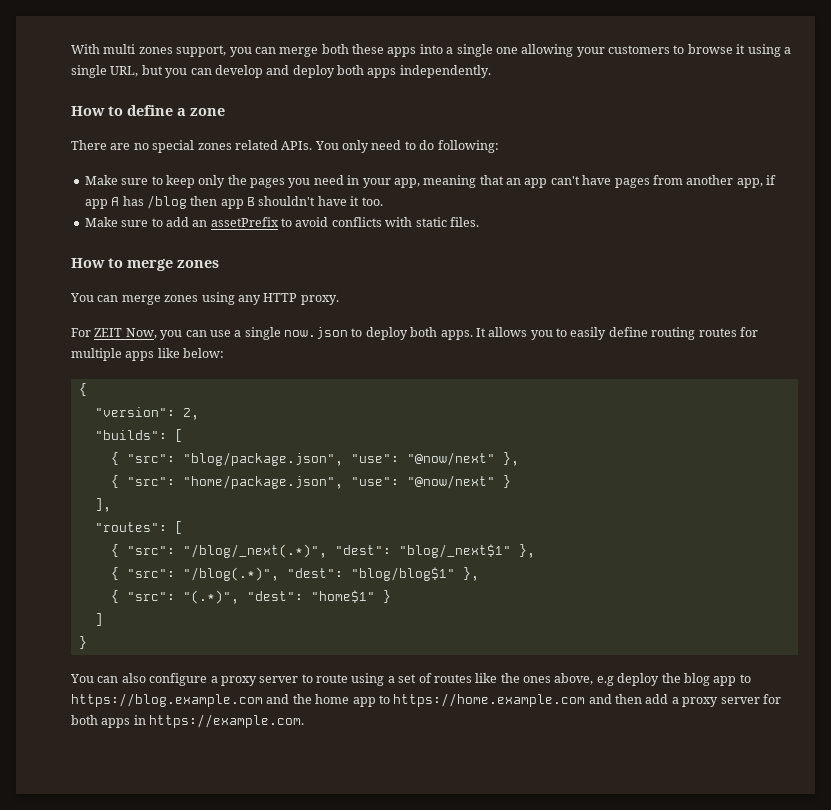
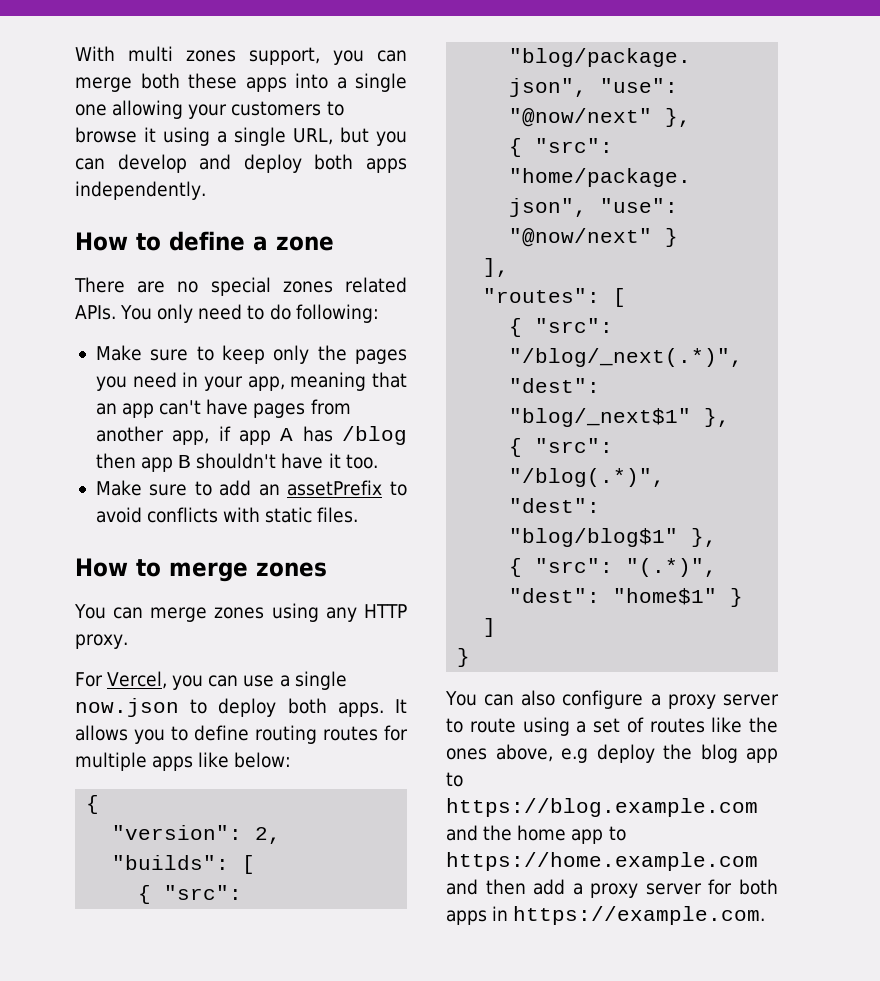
[94,328,157,339] ZEIT Now, -> [107,671,168,689] Vercel,
[570,327,607,340] easily -> (188, 733) none

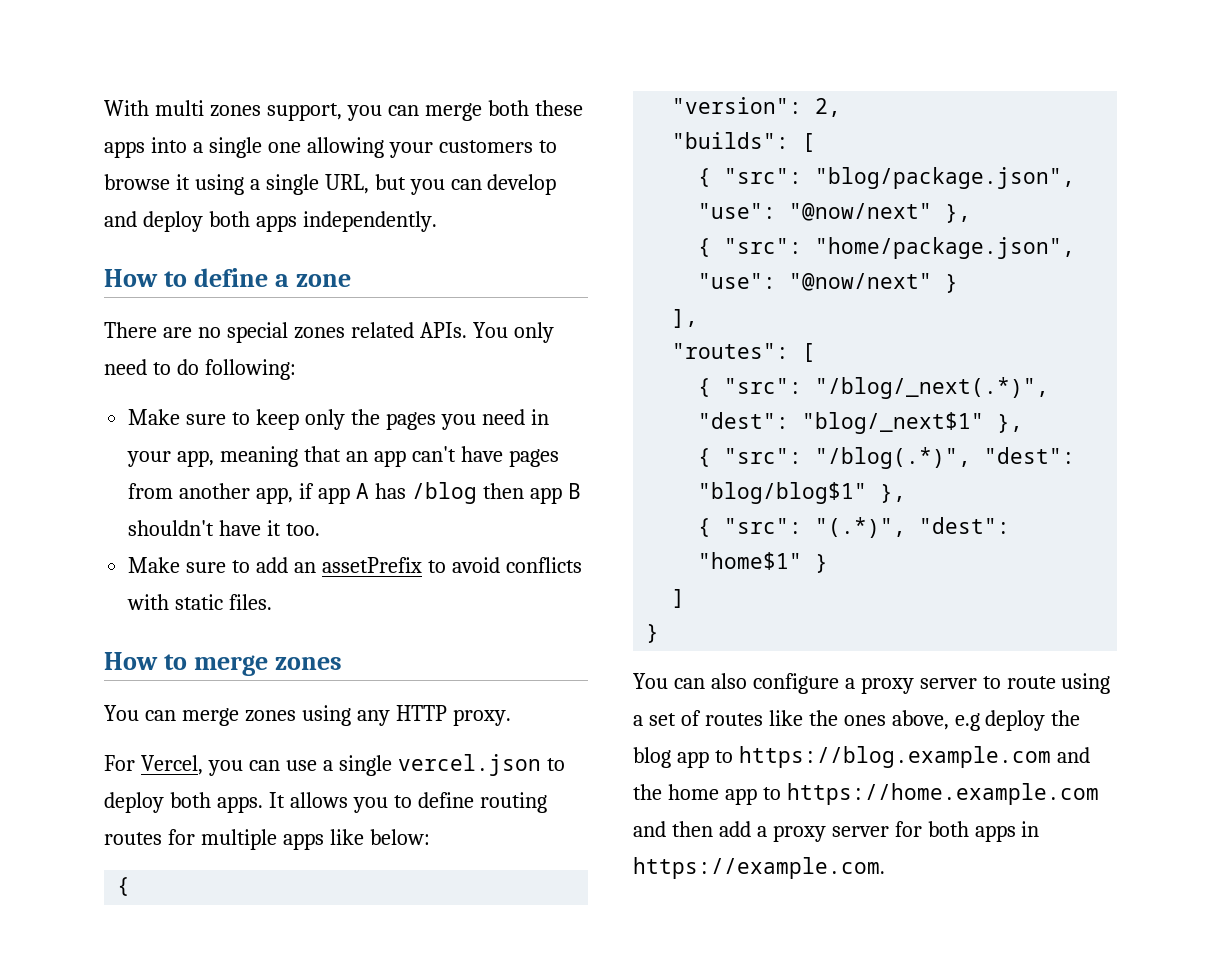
[75,698,179,717] now.json -> [397,754,541,776] vercel.json

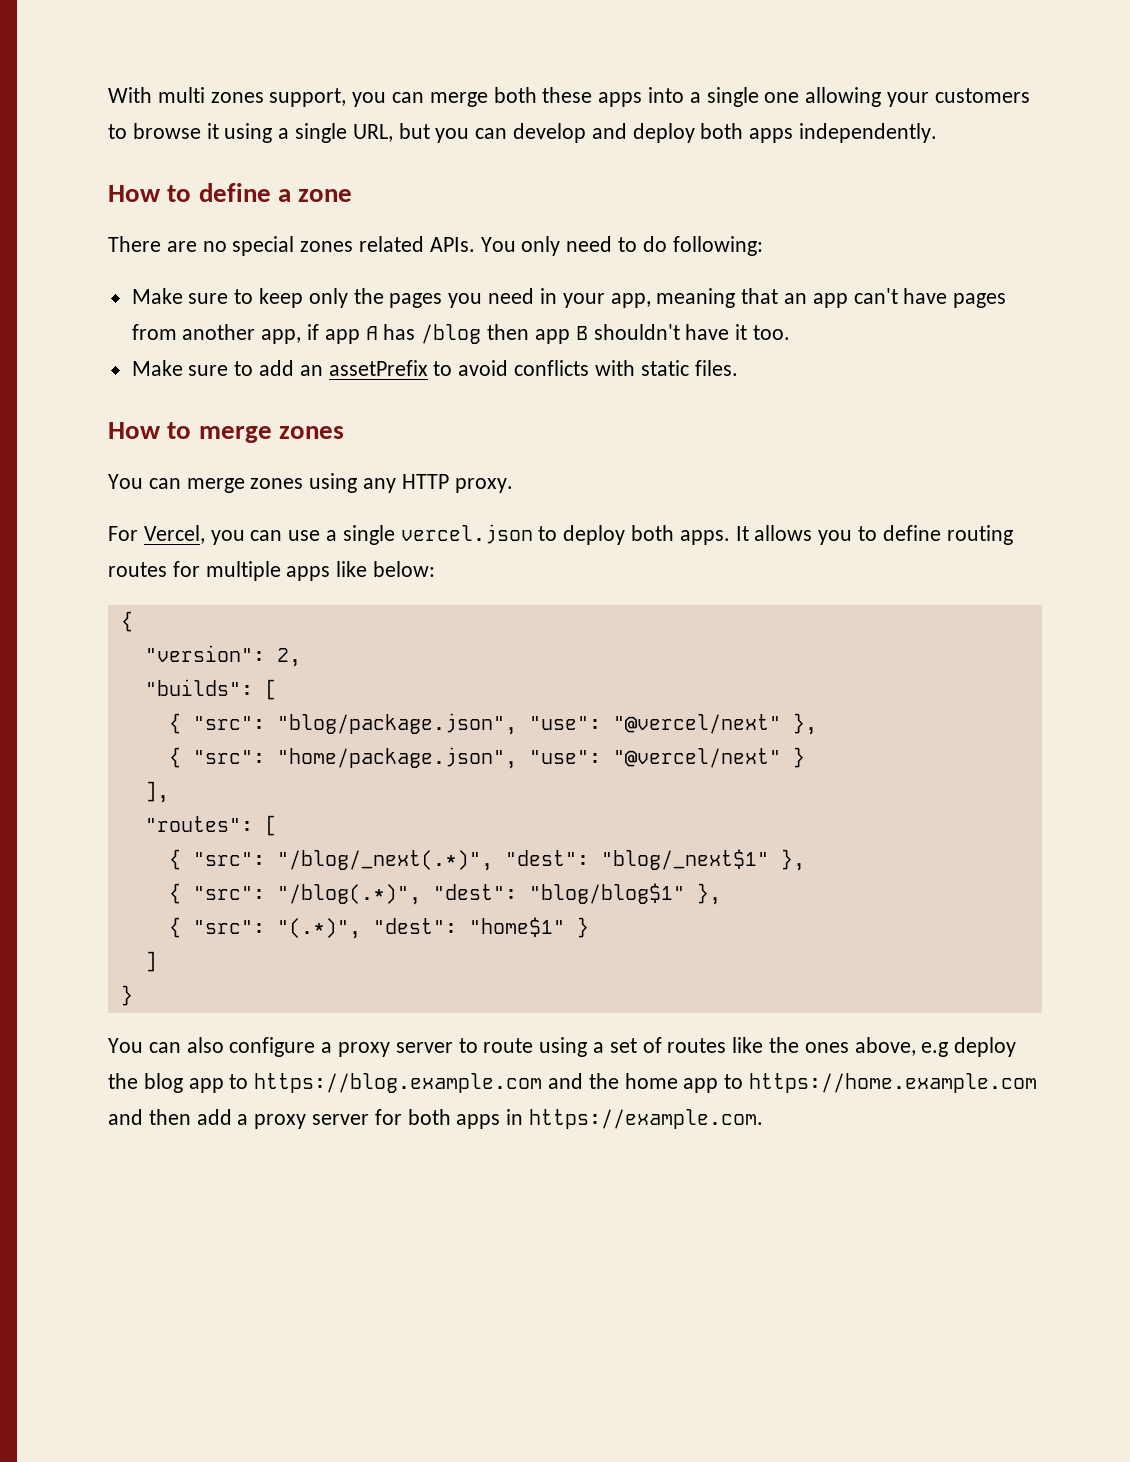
[789,203,933,221] "@now/next" -> [612,714,781,734] "@vercel/next"
[789,273,933,291] "@now/next" -> [612,748,781,768] "@vercel/next"

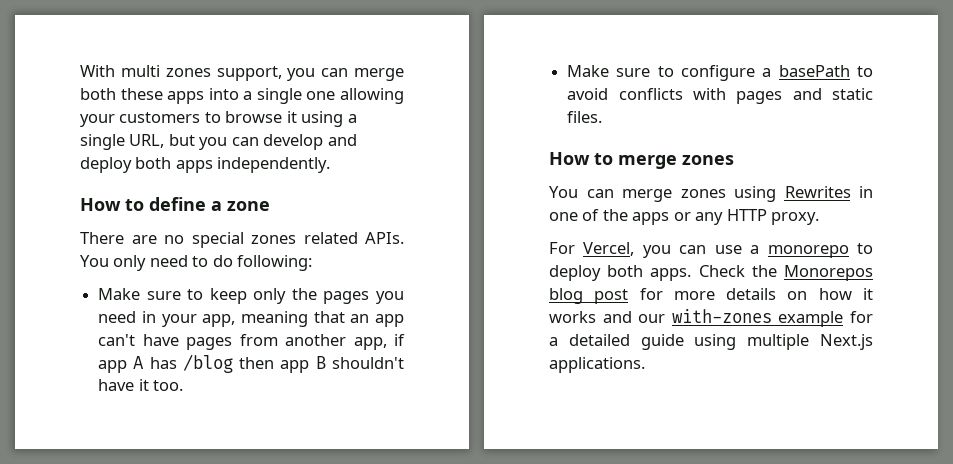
[259,360,428,376] add an assetPrefix -> [681,65,850,81] configure a basePath
(635, 368) none -> [736,88,822,104] pages and
(358, 483) none -> [784,186,873,198] [549,209,691,225] Rewrites in one of the apps or
[342,524,533,545] single vercel.json -> [767,245,849,258] monorepo
[735,525,1013,545] [108,561,436,581] [120,611,133,632] [144,645,301,667] [144,679,277,700] [168,713,817,735] [168,747,805,769] [144,781,169,803] [144,815,277,836] [168,849,805,871] [168,883,721,905] [168,917,589,939] [144,951,157,972] [120,985,133,1006] [108,1037,1017,1057] [108,1073,1038,1093] [108,1109,764,1129] It allows you to define routing routes for multiple apps like below: // { // "version": 2, // "builds": [ // { "src": "blog/package.json", "use": "@vercel/next" }, // { "src": "home/package.json", "use": "@vercel/next" } // ], // "routes": [ // { "src": "/blog/_next(.*)", "dest": "blog/_next$1" }, // { "src": "/blog(.*)", "dest": "blog/blog$1" }, // { "src": "(.*)", "dest": "home$1" } // ] // } // You can also configure a proxy server to route using a set of routes like the ones above, e.g deploy the blog app to https://blog.example.com and the home app to https://home.example.com and then add a proxy server for both apps in https://example.com. -> [698,265,873,281] [549,288,873,304] [549,309,873,327] [549,334,873,350] [549,357,645,373] Check the Monorepos blog post for more details on how it works and our with-zones example for a detailed guide using multiple Next.js applications.

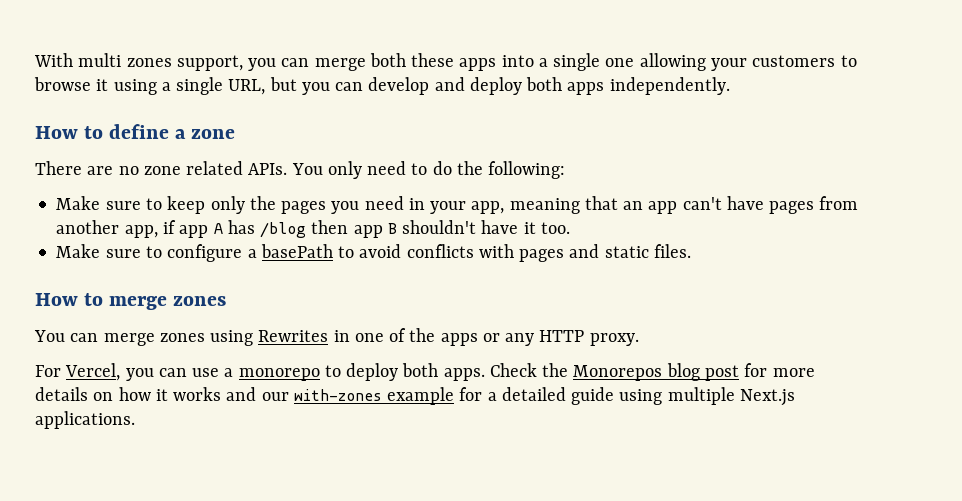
[191,232,296,248] special zones -> [143,166,181,175] zone
(233, 261) none -> [456,161,483,175] the

